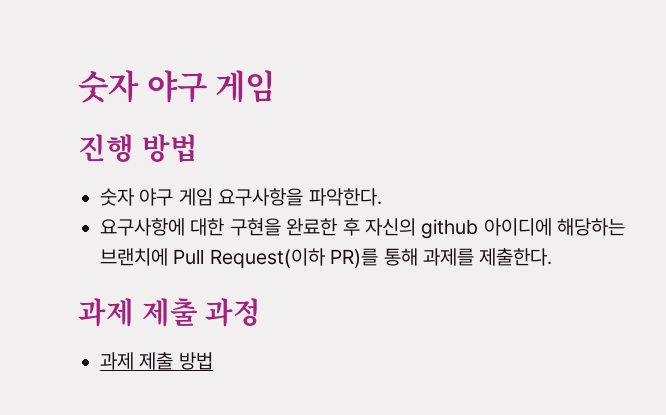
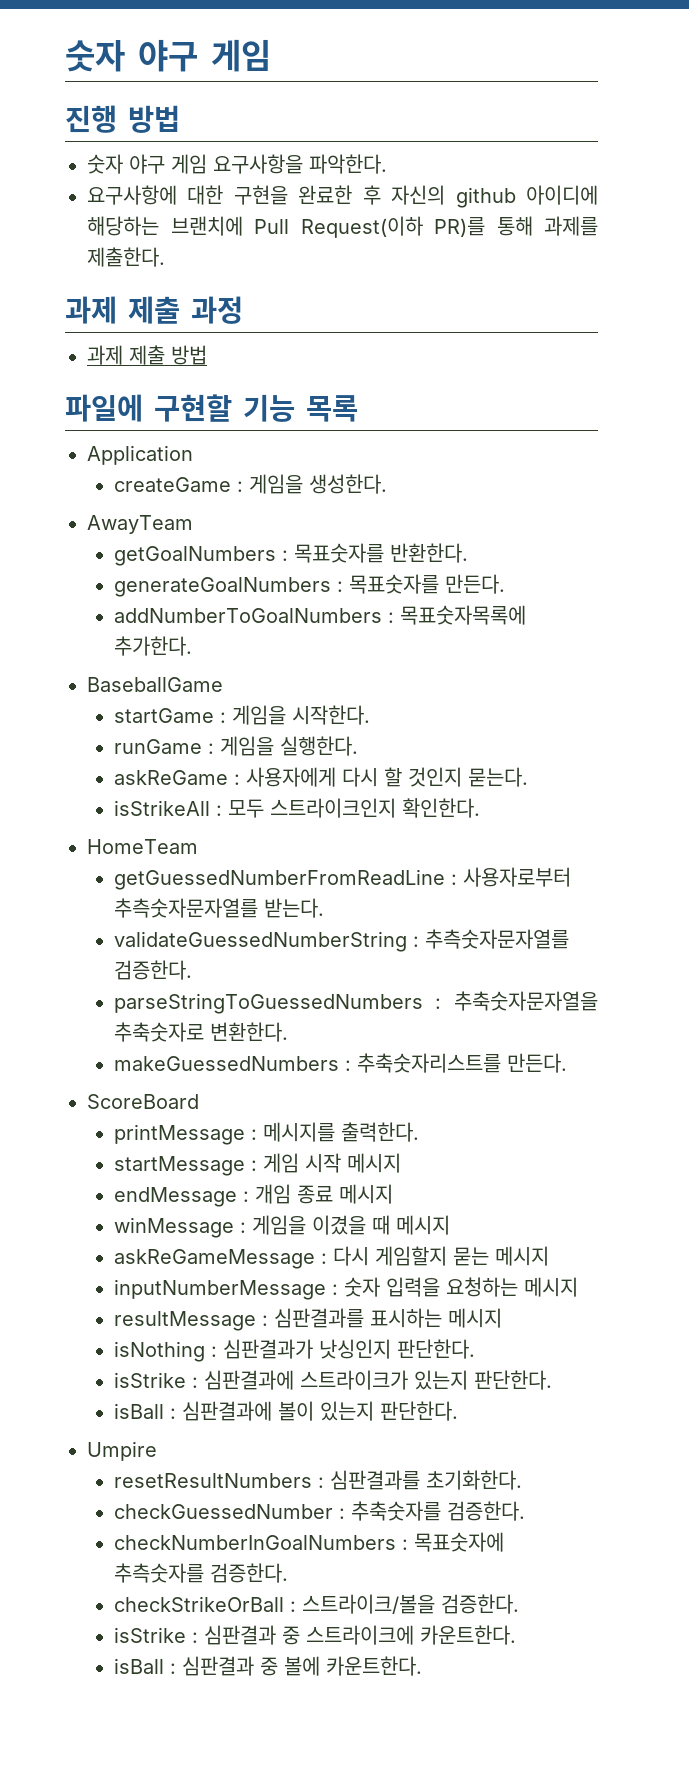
(213, 361) none -> [65,394,358,422] [87,445,193,465] [113,474,387,494] [87,515,193,534] [113,543,468,566] [113,574,505,597] [113,605,526,625] [113,636,192,656] [87,677,223,692] [113,705,370,725] [113,736,358,756] [113,767,528,787] [113,798,480,818] [87,839,198,854] [113,867,571,890] [113,898,324,918] [113,929,569,952] [113,960,192,980] [113,991,598,1014] [113,1022,288,1042] [113,1053,567,1073] [87,1094,199,1109] [113,1122,419,1145] [113,1153,401,1176] [113,1184,393,1207] [113,1215,450,1238] [113,1246,549,1269] [113,1277,578,1300] [113,1308,502,1331] [113,1339,475,1362] [113,1370,552,1390] [113,1401,458,1421] [87,1441,157,1461] [113,1470,522,1490] [113,1501,525,1521] [113,1532,504,1552] [113,1563,288,1583] [113,1594,519,1614] [113,1625,516,1645] [113,1656,422,1676] // 파일에 구현할 기능 목록 // Application // createGame : 게임을 생성한다. // AwayTeam // getGoalNumbers : 목표숫자를 반환한다. // generateGoalNumbers : 목표숫자를 만든다. // addNumberToGoalNumbers : 목표숫자목록에 추가한다. // BaseballGame // startGame : 게임을 시작한다. // runGame : 게임을 실행한다. // askReGame : 사용자에게 다시 할 것인지 묻는다. // isStrikeAll : 모두 스트라이크인지 확인한다. // HomeTeam // getGuessedNumberFromReadLine : 사용자로부터 추측숫자문자열를 받는다. // validateGuessedNumberString : 추측숫자문자열를 검증한다. // parseStringToGuessedNumbers : 추축숫자문자열을 추축숫자로 변환한다. // makeGuessedNumbers : 추축숫자리스트를 만든다. // ScoreBoard // printMessage : 메시지를 출력한다. // startMessage : 게임 시작 메시지 // endMessage : 개임 종료 메시지 // winMessage : 게임을 이겼을 때 메시지 // askReGameMessage : 다시 게임할지 묻는 메시지 // inputNumberMessage : 숫자 입력을 요청하는 메시지 // resultMessage : 심판결과를 표시하는 메시지 // isNothing : 심판결과가 낫싱인지 판단한다. // isStrike : 심판결과에 스트라이크가 있는지 판단한다. // isBall : 심판결과에 볼이 있는지 판단한다. // Umpire // resetResultNumbers : 심판결과를 초기화한다. // checkGuessedNumber : 추축숫자를 검증한다. // checkNumberInGoalNumbers : 목표숫자에 추측숫자를 검증한다. // checkStrikeOrBall : 스트라이크/볼을 검증한다. // isStrike : 심판결과 중 스트라이크에 카운트한다. // isBall : 심판결과 중 볼에 카운트한다.

